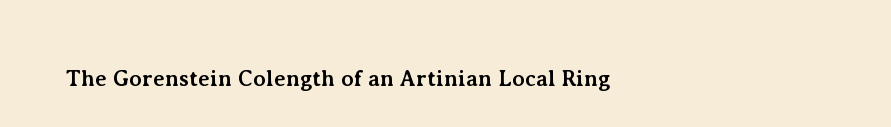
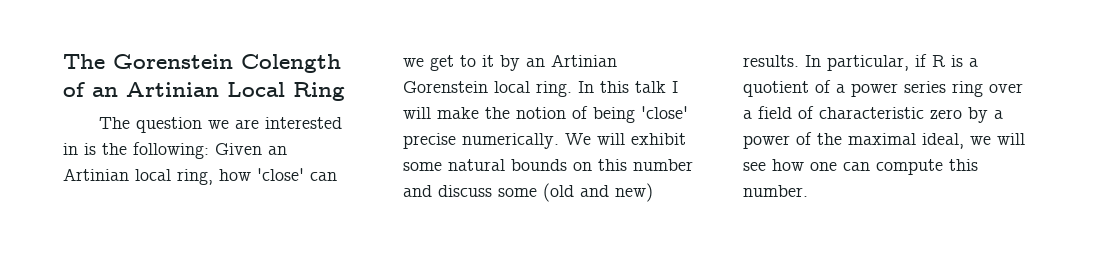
(610, 80) none -> [99,117,343,133] [63,142,287,159] [63,168,337,185] [403,54,617,71] [403,81,678,97] [403,106,688,123] [403,133,686,149] [403,159,693,171] [403,183,653,202] [743,54,978,71] [743,80,1023,97] [743,106,1003,123] [743,132,1025,149] [743,159,978,175] [743,185,808,197] // The question we are interested in is the following: Given an Artinian local ring, how 'close' can we get to it by an Artinian Gorenstein local ring. In this talk I will make the notion of being 'close' precise numerically. We will exhibit some natural bounds on this number and discuss some (old and new) results. In particular, if R is a quotient of a power series ring over a field of characteristic zero by a power of the maximal ideal, we will see how one can compute this number.

